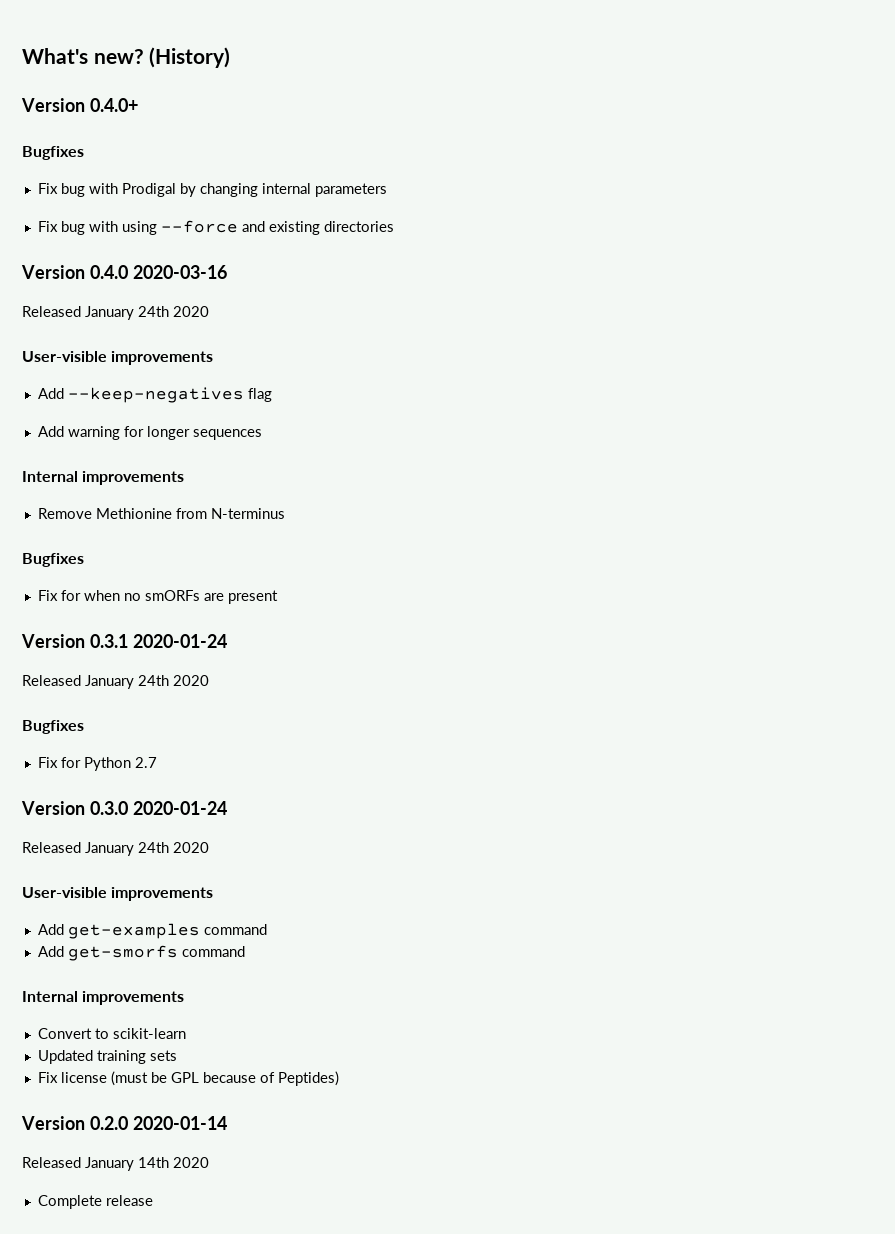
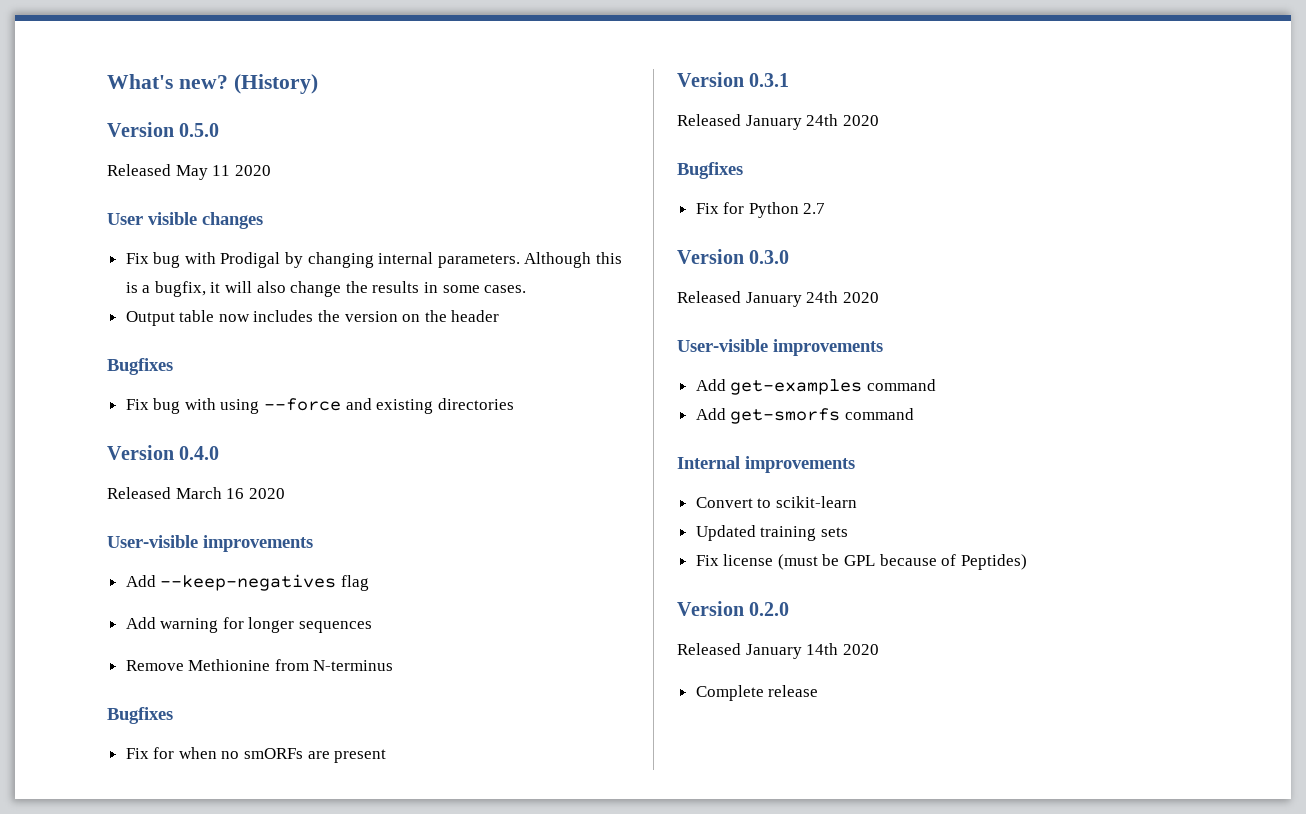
[89,98,138,112] [22,146,84,160] 0.4.0+ // Bugfixes -> [179,123,220,137] [107,164,271,180] [107,212,263,229] 0.5.0 // Released May 11 2020 // User visible changes
[314,183,387,197] parameters -> [437,252,623,268] [125,281,527,297] [125,310,500,326] [107,358,173,375] parameters. Although this is a bugfix, it will also change the results in some cases. // Output table now includes the version on the header // Bugfixes
[132,265,227,279] [22,306,169,320] 2020-03-16 // Released January 24th -> [107,487,245,499] // Released March 16
[22,471,185,485] // Internal improvements -> (373, 627) none
[132,634,227,648] 2020-01-24 -> (790, 80) none
[132,801,227,815] 2020-01-24 -> (790, 257) none
[132,1116,227,1130] 2020-01-14 -> (790, 609) none

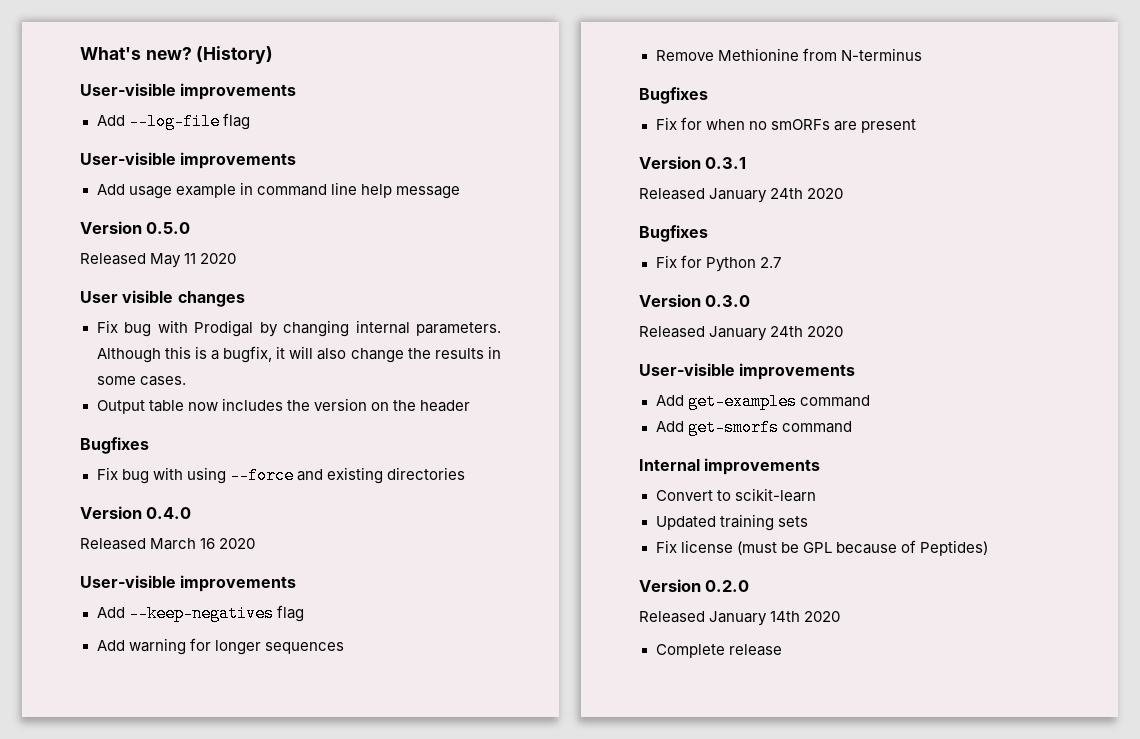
(318, 84) none -> [80,83,297,100] [96,113,250,130] [80,152,297,169] [96,182,460,199] // User-visible improvements // Add --log-file flag // User-visible improvements // Add usage example in command line help message

